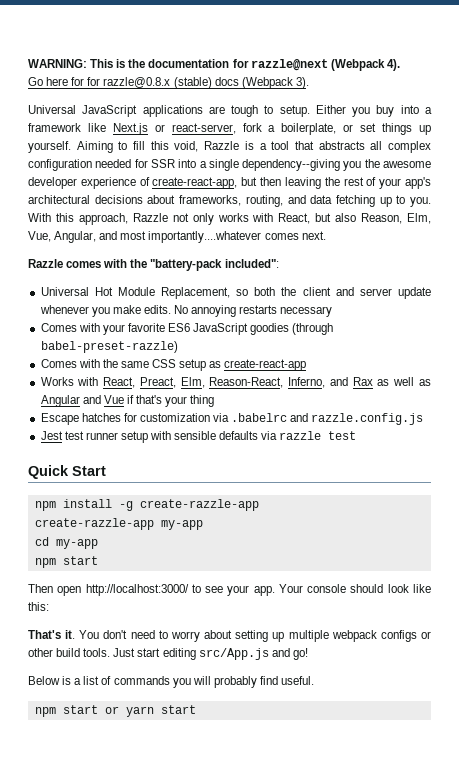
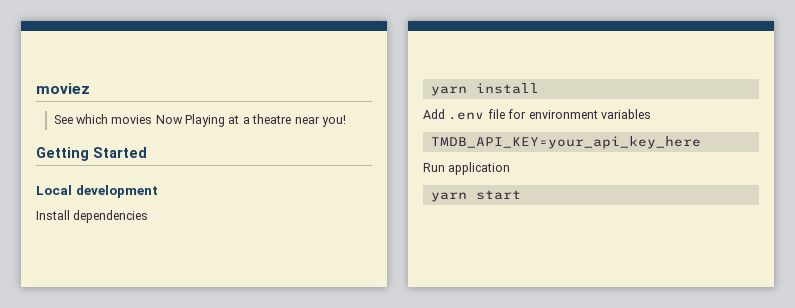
[28,59,400,71] [28,77,309,89] [28,105,432,117] [28,123,431,135] [28,141,431,153] [28,159,432,171] [28,177,431,189] [28,195,431,207] [28,213,431,225] [28,231,326,243] [28,259,279,271] [40,287,431,299] [39,305,333,317] [40,323,334,335] [40,341,178,353] [40,359,307,371] [40,377,431,388] [40,395,215,407] [40,413,424,425] [40,431,357,443] [28,465,106,479] [34,499,259,511] [34,518,203,530] [34,537,98,549] [34,556,98,568] [28,584,431,596] [28,602,49,611] [28,630,431,642] [28,648,308,660] [28,676,315,688] [34,705,119,717] WARNING: This is the documentation for razzle@next (Webpack 4). // Go here for for razzle@0.8.x (stable) docs (Webpack 3). // Universal JavaScript applications are tough to setup. Either you buy into a framework like Next.js or react-server, fork a boilerplate, or set things up yourself. Aiming to fill this void, Razzle is a tool that abstracts all complex configuration needed for SSR into a single dependency--giving you the awesome developer experience of create-react-app, but then leaving the rest of your app's architectural decisions about frameworks, routing, and data fetching up to you. With this approach, Razzle not only works with React, but also Reason, Elm, Vue, Angular, and most importantly....whatever comes next. // Razzle comes with the "battery-pack included": // Universal Hot Module Replacement, so both the client and server update whenever you make edits. No annoying restarts necessary // Comes with your favorite ES6 JavaScript goodies (through babel-preset-razzle) // Comes with the same CSS setup as create-react-app // Works with React, Preact, Elm, Reason-React, Inferno, and Rax as well as Angular and Vue if that's your thing // Escape hatches for customization via .babelrc and razzle.config.js // Jest test runner setup with sensible defaults via razzle test // Quick Start // npm install -g create-razzle-app // create-razzle-app my-app // cd my-app // npm start // Then open http://localhost:3000/ to see your app. Your console should look like this: // That's it. You don't need to worry about setting up multiple webpack configs or other build tools. Just start editing src/App.js and go! // Below is a list of commands you will probably find useful. // npm start or -> [36,83,90,94] [53,114,346,127] [36,147,147,161] [36,185,158,198] [36,210,149,223] [430,83,539,96] [423,109,651,120] [430,136,701,149] [423,162,511,175] moviez // See which movies Now Playing at a theatre near you! // Getting Started // Local development // Install dependencies // yarn install // Add .env file for environment variables // TMDB_API_KEY=your_api_key_here // Run application //

